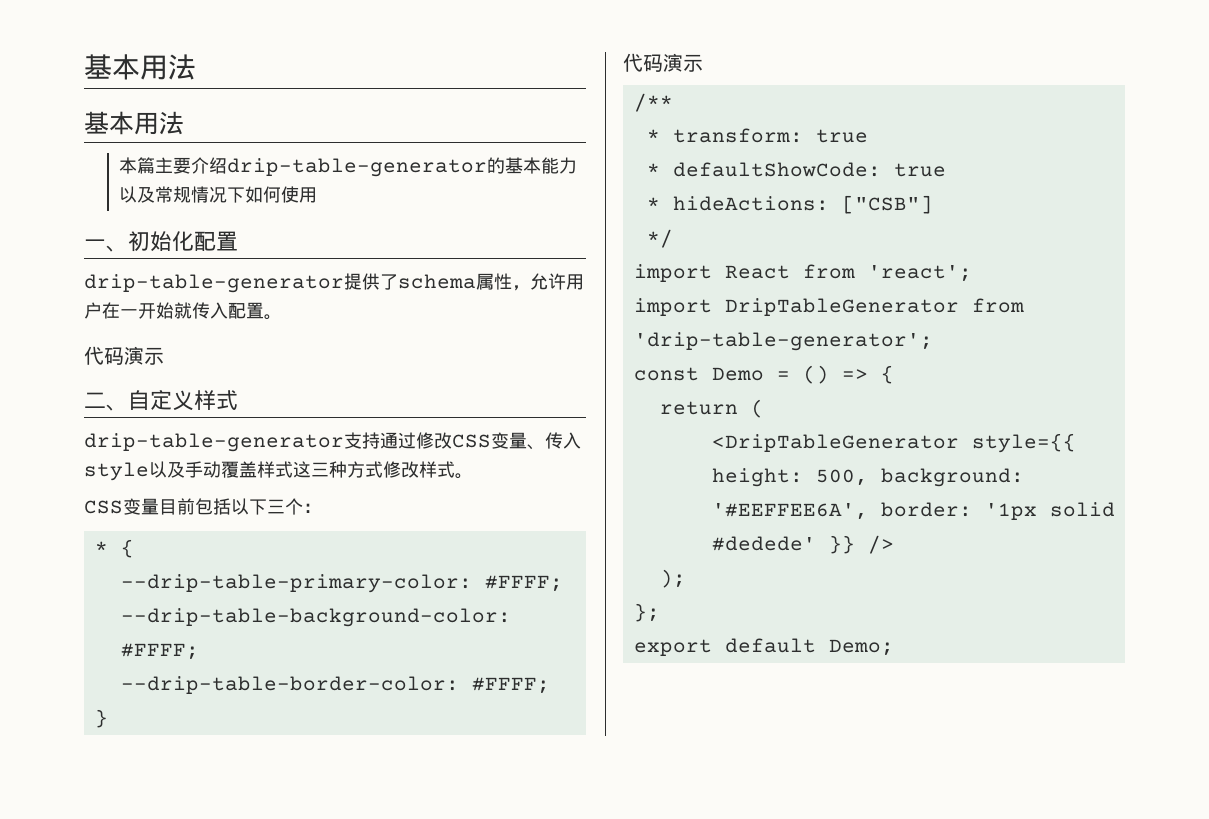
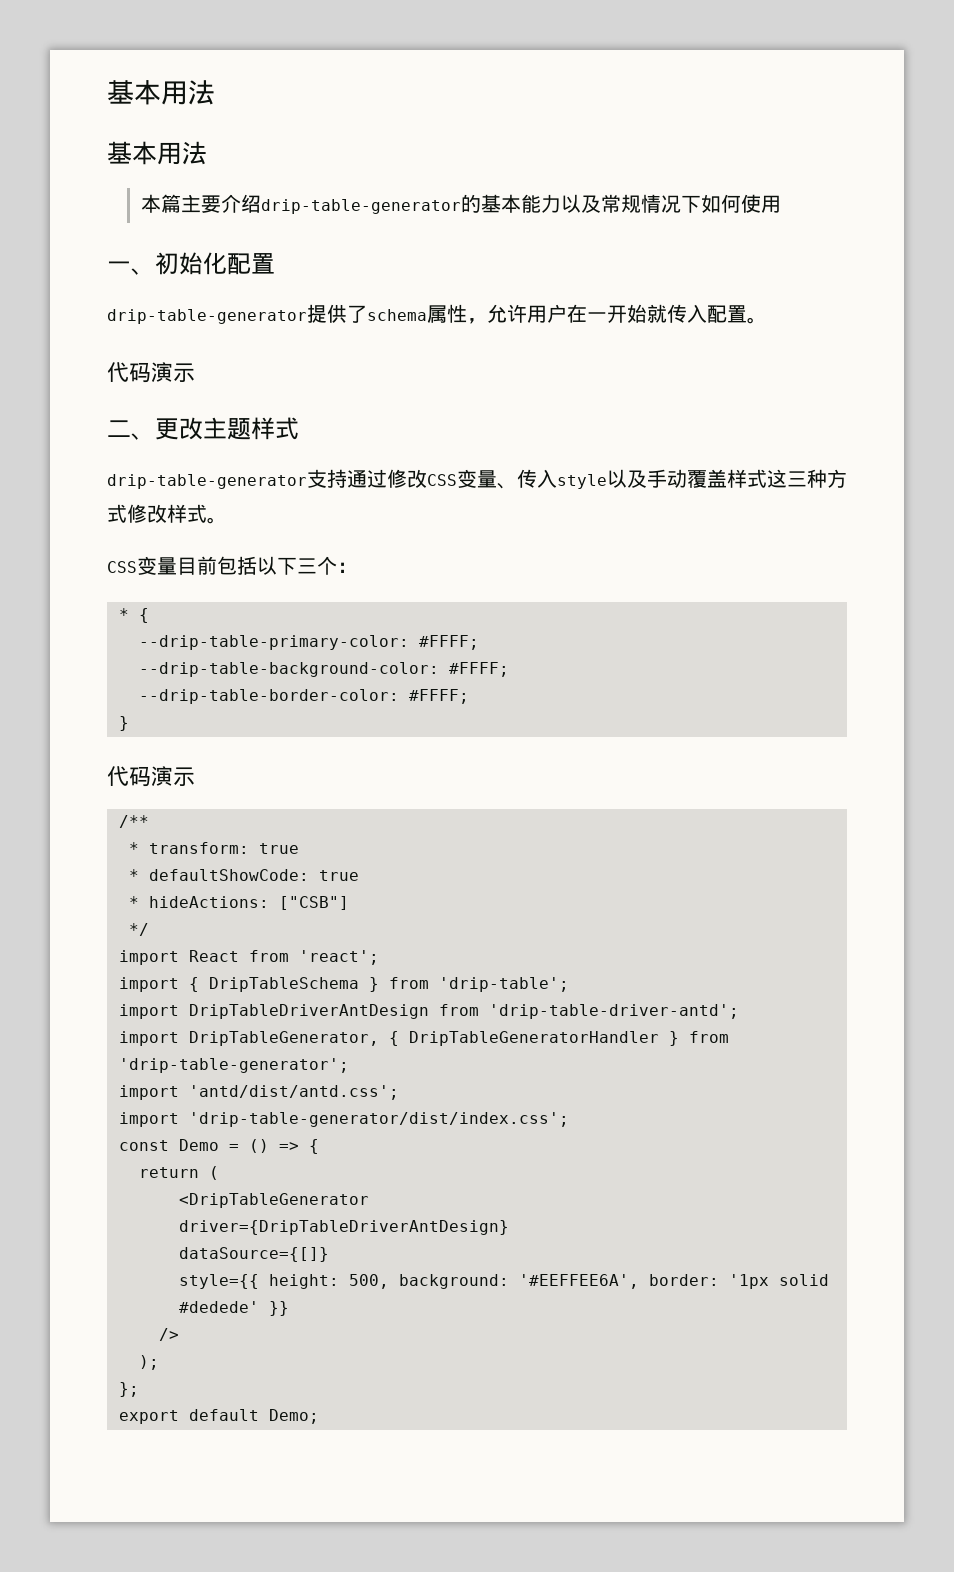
[128,390,194,411] 自定义 -> [155,417,251,440] 更改主题
[724,298,1024,316] [633,332,933,351] DripTableGenerator from 'drip-table-generator'; -> [189,977,569,992] [119,1004,739,1019] [119,1031,729,1046] [119,1058,349,1073] [119,1085,399,1100] [119,1112,569,1127] { DripTableSchema } from 'drip-table'; // import DripTableDriverAntDesign from 'drip-table-driver-antd'; // import DripTableGenerator, { DripTableGeneratorHandler } from 'drip-table-generator'; // import 'antd/dist/antd.css'; // import 'drip-table-generator/dist/index.css';
(959, 443) none -> [179,1220,509,1235] [179,1247,329,1262] // driver={DripTableDriverAntDesign} // dataSource={[]} //
(855, 544) none -> (289, 1308) //

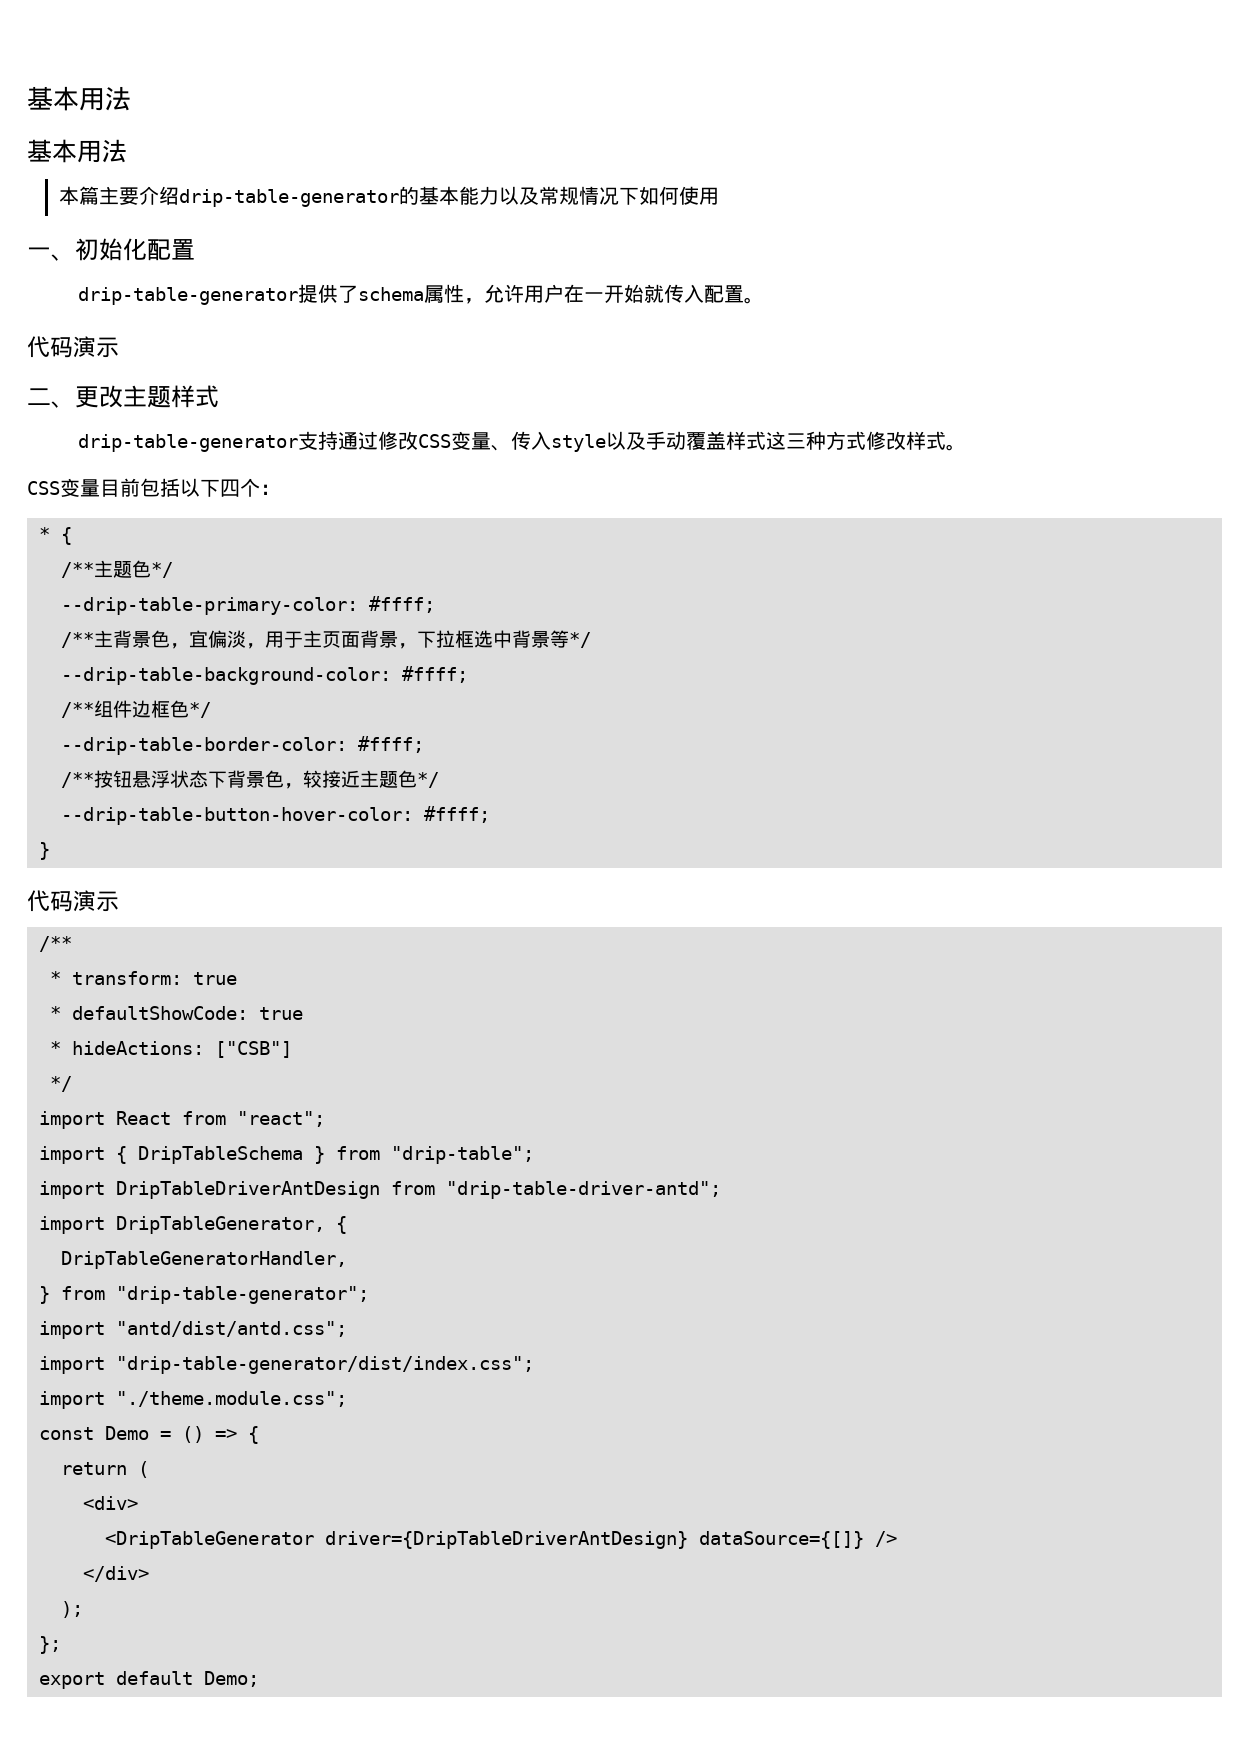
[297,558,317,574] 三 -> [220,479,240,497] 四
[139,635,479,650] [139,662,509,677] [139,689,469,704] --drip-table-primary-color: #FFFF; // --drip-table-background-color: #FFFF; // --drip-table-border-color: #FFFF; -> [61,560,173,578] [61,596,435,615] [61,630,591,649] [61,666,468,685] [61,700,211,718] [61,736,424,755] [61,770,439,789] [61,806,490,825] /**主题色*/ // --drip-table-primary-color: #ffff; // /**主背景色，宜偏淡，用于主页面背景，下拉框选中背景等*/ // --drip-table-background-color: #ffff; // /**组件边框色*/ // --drip-table-border-color: #ffff; // /**按钮悬浮状态下背景色，较接近主题色*/ // --drip-table-button-hover-color: #ffff;
[299,950,379,965] 'react'; -> [237,1111,325,1127] "react";
[439,977,569,992] 'drip-table'; -> [391,1146,534,1164] "drip-table";
[489,1004,739,1019] 'drip-table-driver-antd'; -> [446,1181,721,1199] "drip-table-driver-antd";
[409,1031,729,1046] [119,1058,349,1073] [119,1085,399,1100] [119,1112,569,1127] DripTableGeneratorHandler } from 'drip-table-generator'; // import 'antd/dist/antd.css'; // import 'drip-table-generator/dist/index.css'; -> [61,1251,347,1269] [39,1286,369,1304] [39,1321,347,1339] [39,1356,534,1374] [39,1391,347,1409] // DripTableGeneratorHandler, // } from "drip-table-generator"; // import "antd/dist/antd.css"; // import "drip-table-generator/dist/index.css"; // import "./theme.module.css";
(219, 1173) none -> [83,1496,138,1510] // <div>
[179,1220,509,1235] [179,1247,329,1262] [179,1274,829,1289] [179,1301,289,1316] [159,1328,179,1341] // driver={DripTableDriverAntDesign} // dataSource={[]} // style={{ height: 500, background: '#EEFFEE6A', border: '1px solid #dedede' }} // /> -> [325,1531,897,1549] [83,1566,149,1582] driver={DripTableDriverAntDesign} dataSource={[]} /> // </div>

